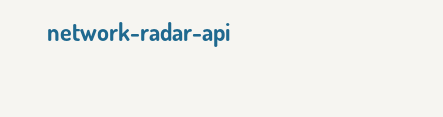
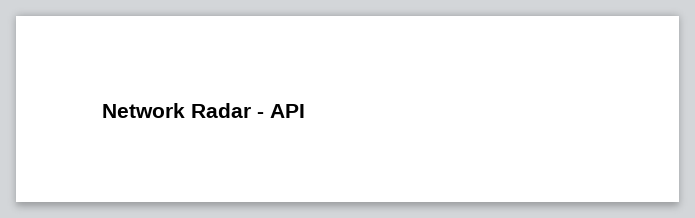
[47,22,231,47] network-radar-api -> [102,103,305,118] Network Radar - API

